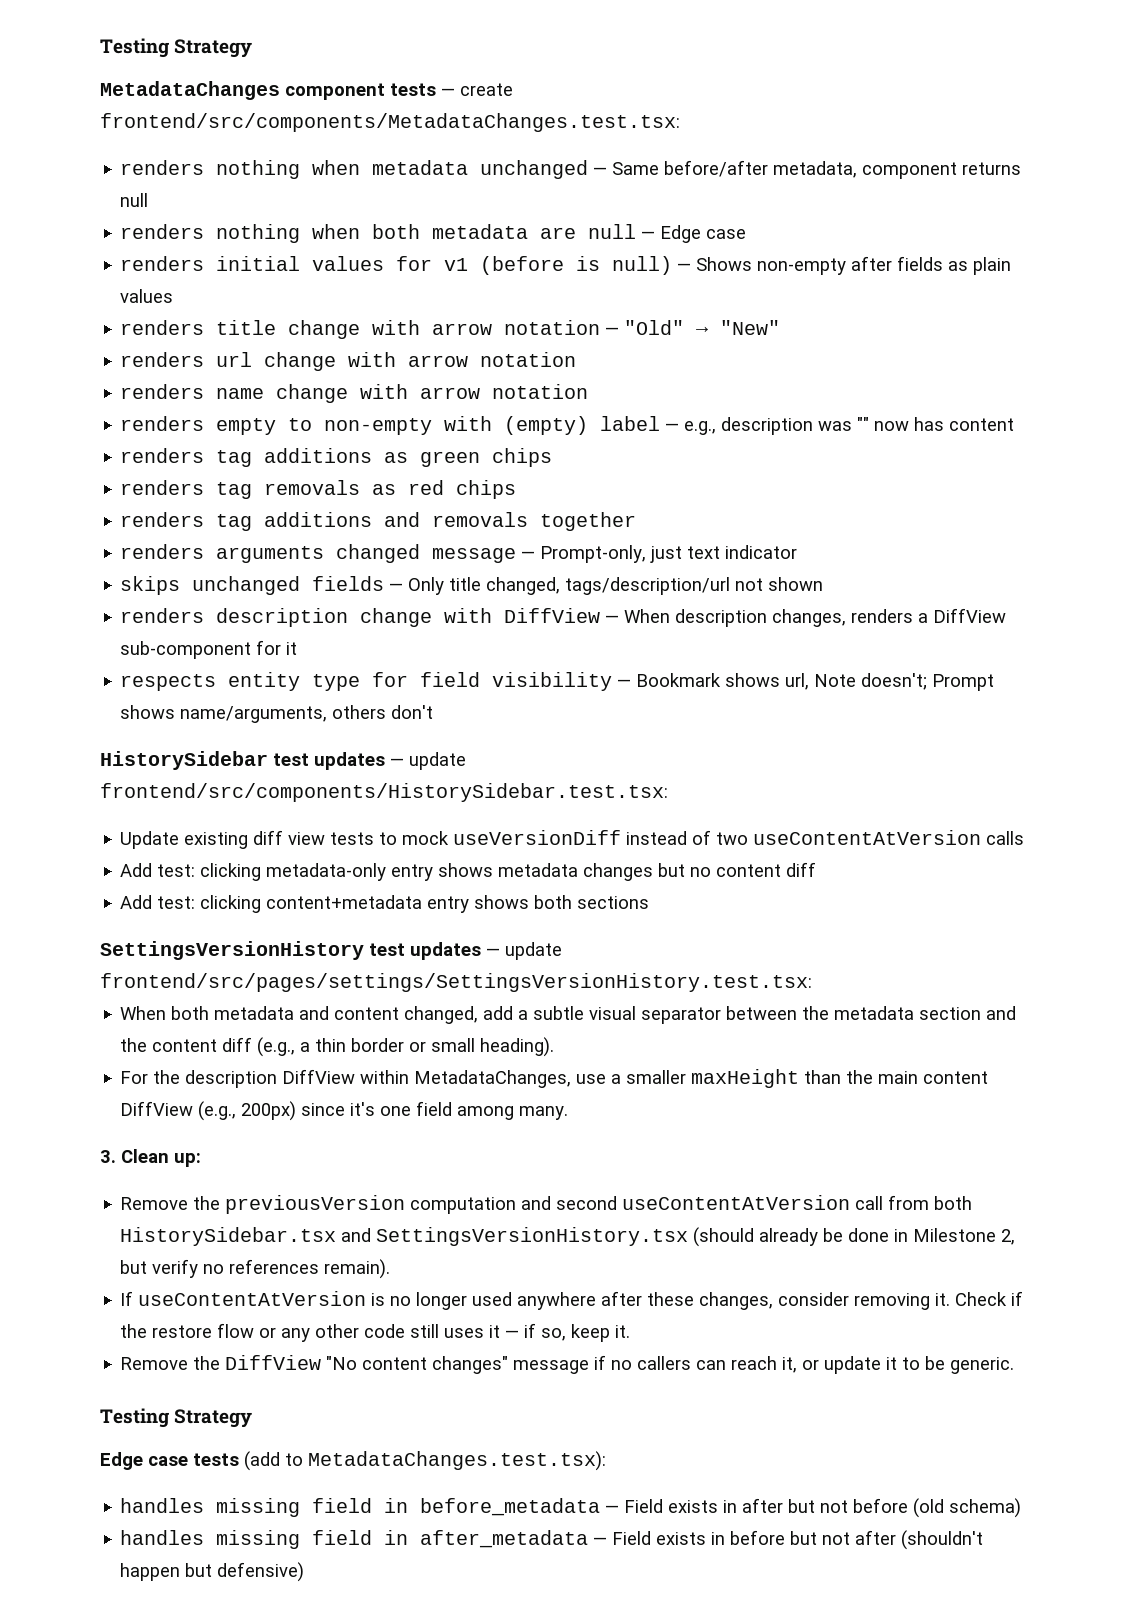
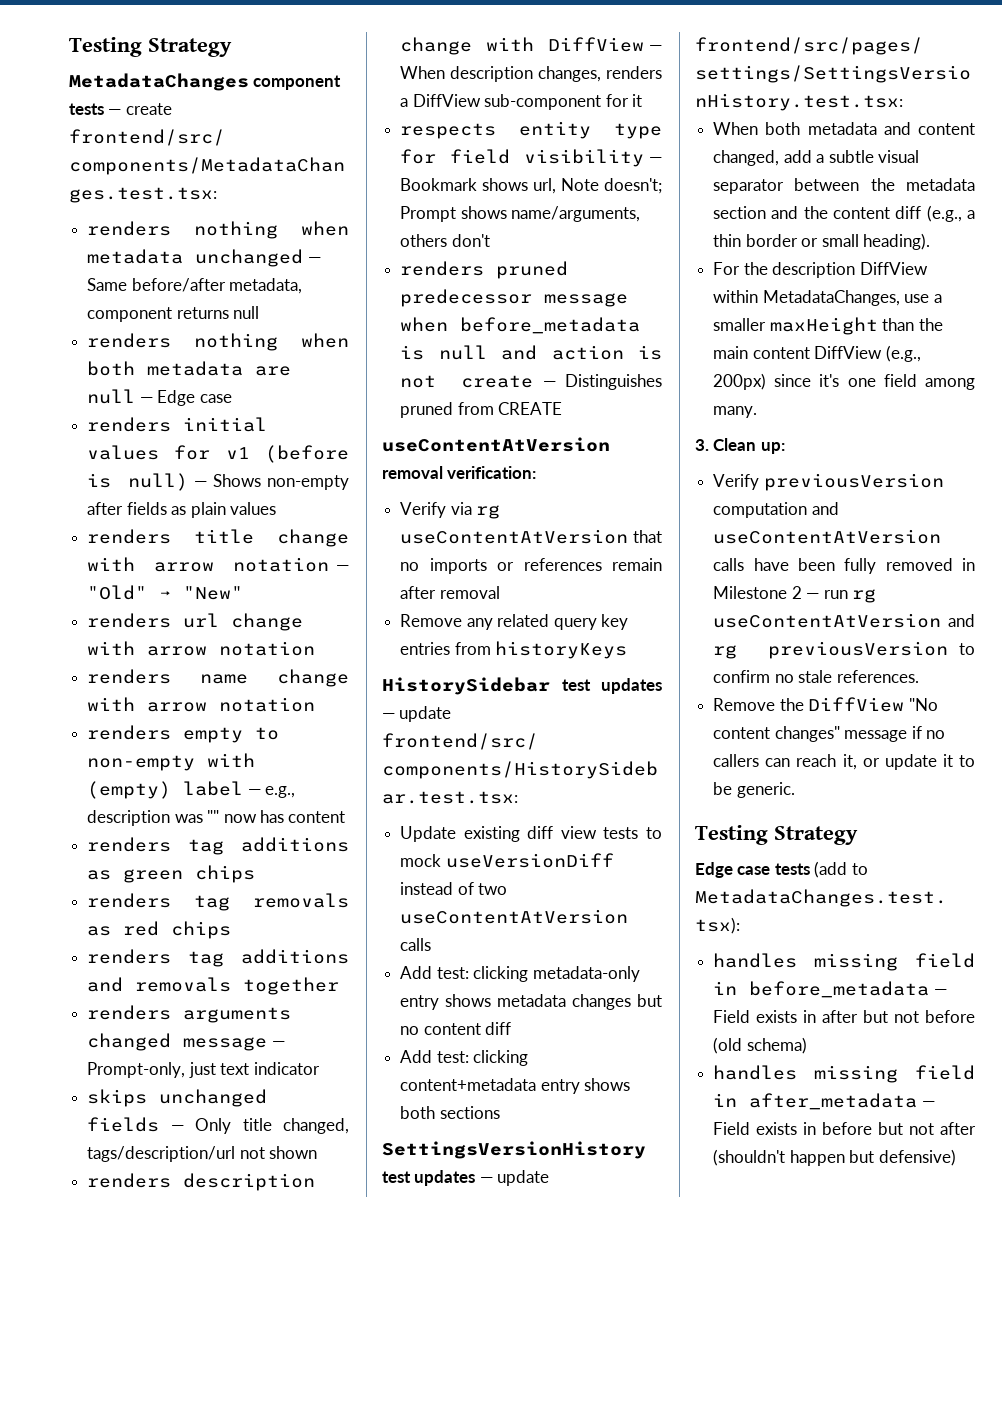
(434, 712) none -> [400,261,569,279] [400,289,629,307] [400,317,641,334] [400,345,662,360] [400,374,662,390] [400,402,563,418] [382,437,610,452] [382,466,537,479] [400,502,501,519] [400,529,662,544] [400,558,662,574] [400,586,500,599] [400,614,628,630] [400,641,628,659] // renders pruned predecessor message when before_metadata is null and action is not create — Distinguishes pruned from CREATE // useContentAtVersion removal verification: // Verify via rg useContentAtVersion that no imports or references remain after removal // Remove any related query key entries from historyKeys
[120,1196,221,1210] Remove the -> [713,474,760,490] Verify
[556,1195,973,1210] [120,1227,1016,1247] [120,1259,391,1279] [120,1291,1024,1310] [120,1323,631,1342] second useContentAtVersion call from both HistorySidebar.tsx and SettingsVersionHistory.tsx (should already be done in Milestone 2, but verify no references remain). // If useContentAtVersion is no longer used anywhere after these changes, consider removing it. Check if the restore flow or any other code still uses it — if so, keep it. -> [713,529,942,544] [713,558,975,574] [713,586,876,603] [713,613,975,628] [713,641,975,659] [713,670,919,683] useContentAtVersion calls have been fully removed in Milestone 2 — run rg useContentAtVersion and rg previousVersion to confirm no stale references.

